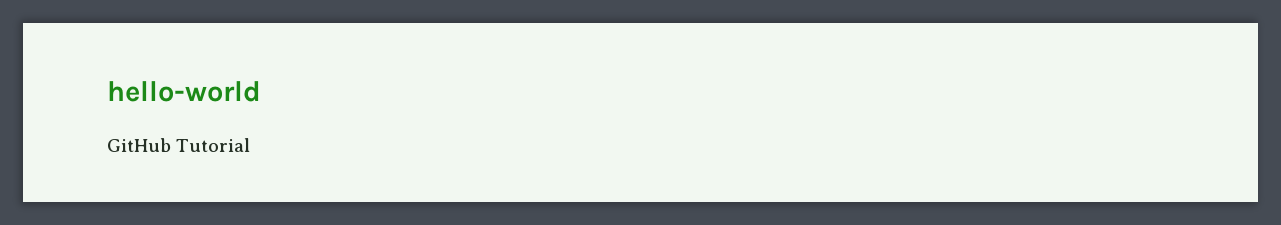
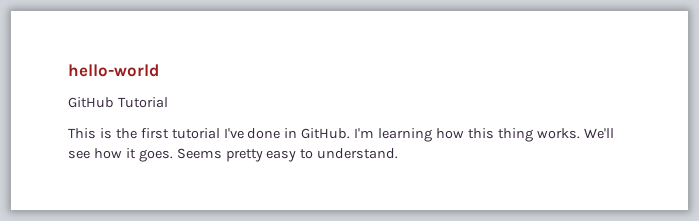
(251, 145) none -> [68,128,614,142] [68,148,399,162] // This is the first tutorial I've done in GitHub. I'm learning how this thing works. We'll see how it goes. Seems pretty easy to understand.

